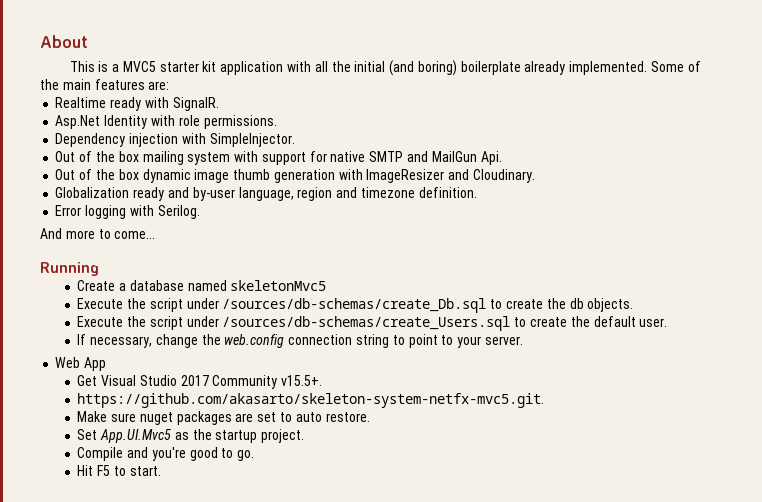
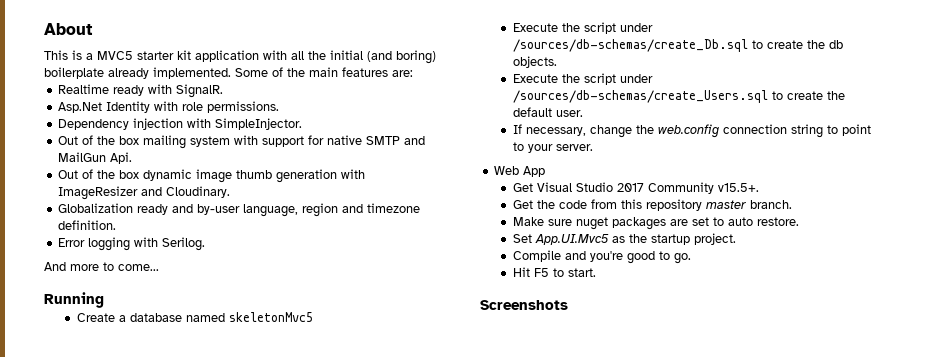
[77,393,545,408] https://github.com/akasarto/skeleton-system-netfx-mvc5.git. -> [512,199,792,211] Get the code from this repository master branch.
(161, 471) none -> [480,300,568,310] // Screenshots

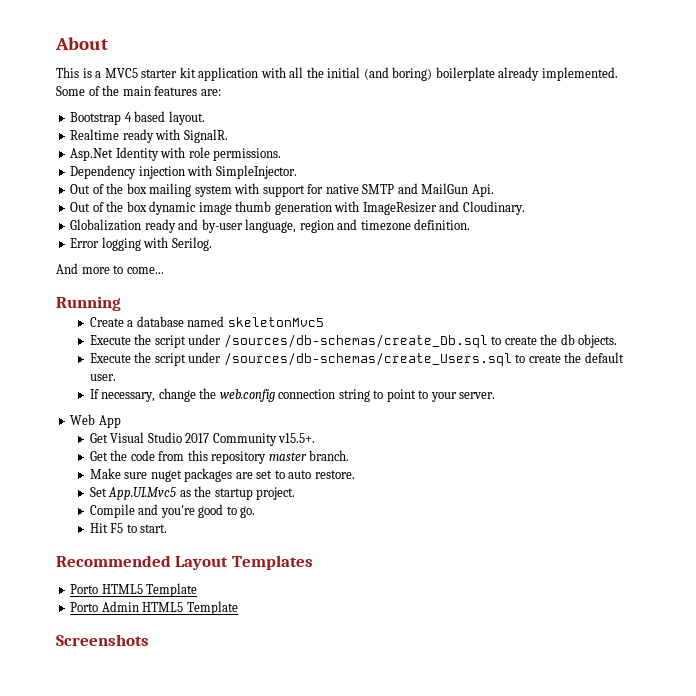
(413, 73) none -> [70,111,205,125] // Bootstrap 4 based layout.
(596, 272) none -> [56,555,313,570] [70,583,198,597] [70,601,238,615] // Recommended Layout Templates // Porto HTML5 Template // Porto Admin HTML5 Template

